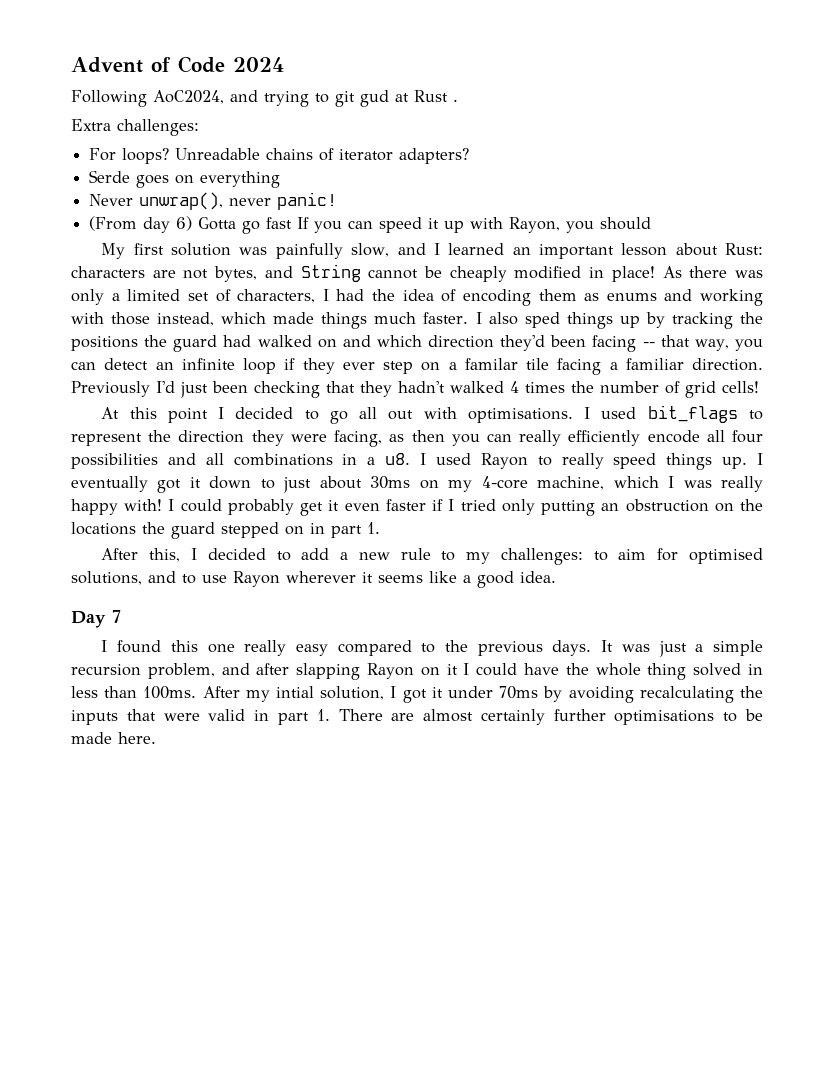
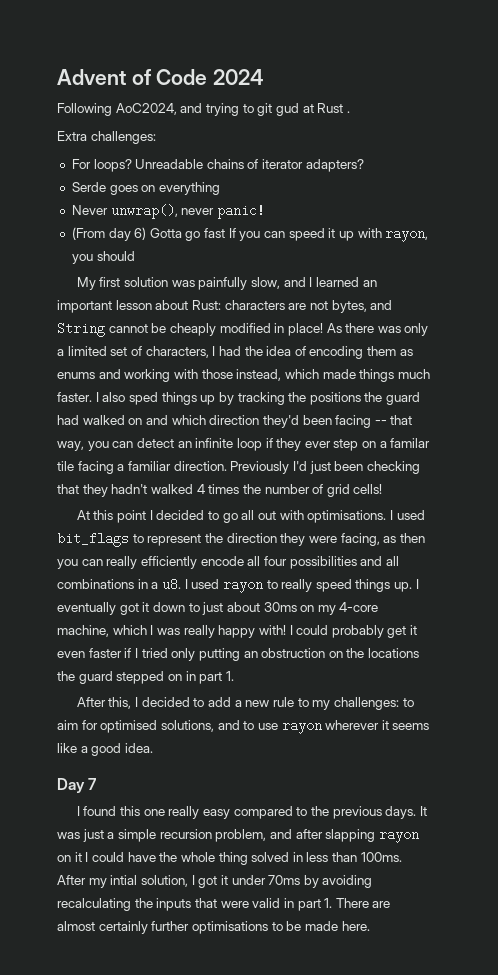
[509,217,561,233] Rayon, -> [385,227,429,242] rayon,
[480,453,528,469] Rayon -> [222,578,263,593] rayon
[233,571,280,587] Rayon -> [281,719,322,734] rayon
[367,663,415,679] Rayon -> [378,828,419,843] rayon

